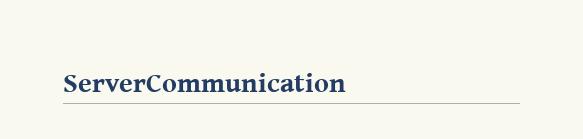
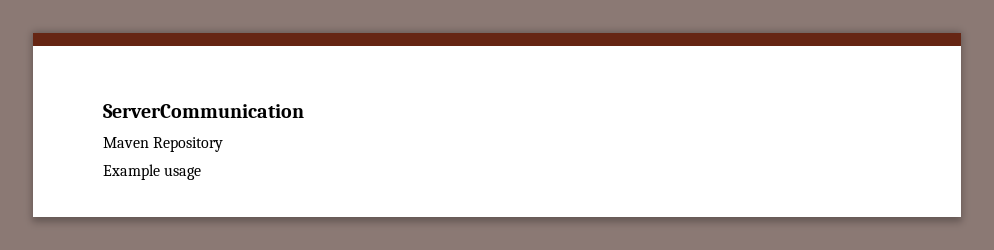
(346, 82) none -> [103,137,224,152] [103,164,202,180] // Maven Repository // Example usage

